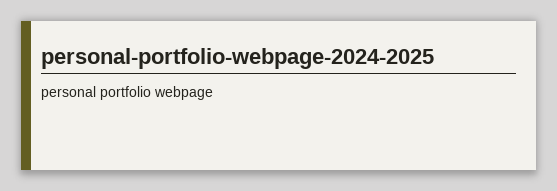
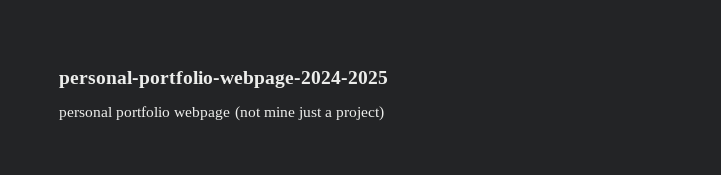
(213, 93) none -> [234,106,385,121] (not mine just a project)

